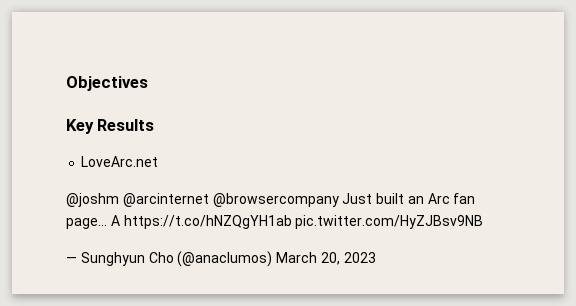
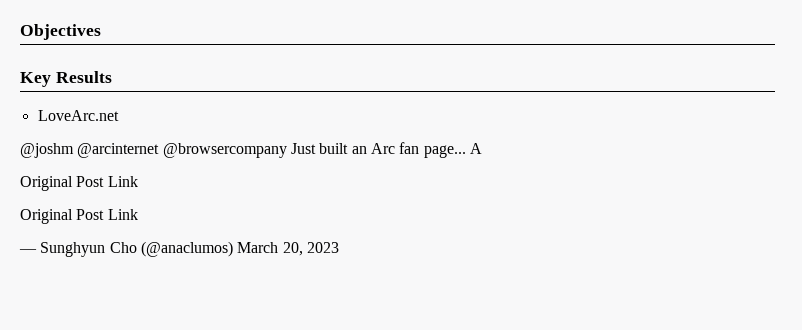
[123,215,484,229] https://t.co/hNZQgYH1ab pic.twitter.com/HyZJBsv9NB -> [20,176,138,191] [20,209,138,224] // Original Post Link // Original Post Link

